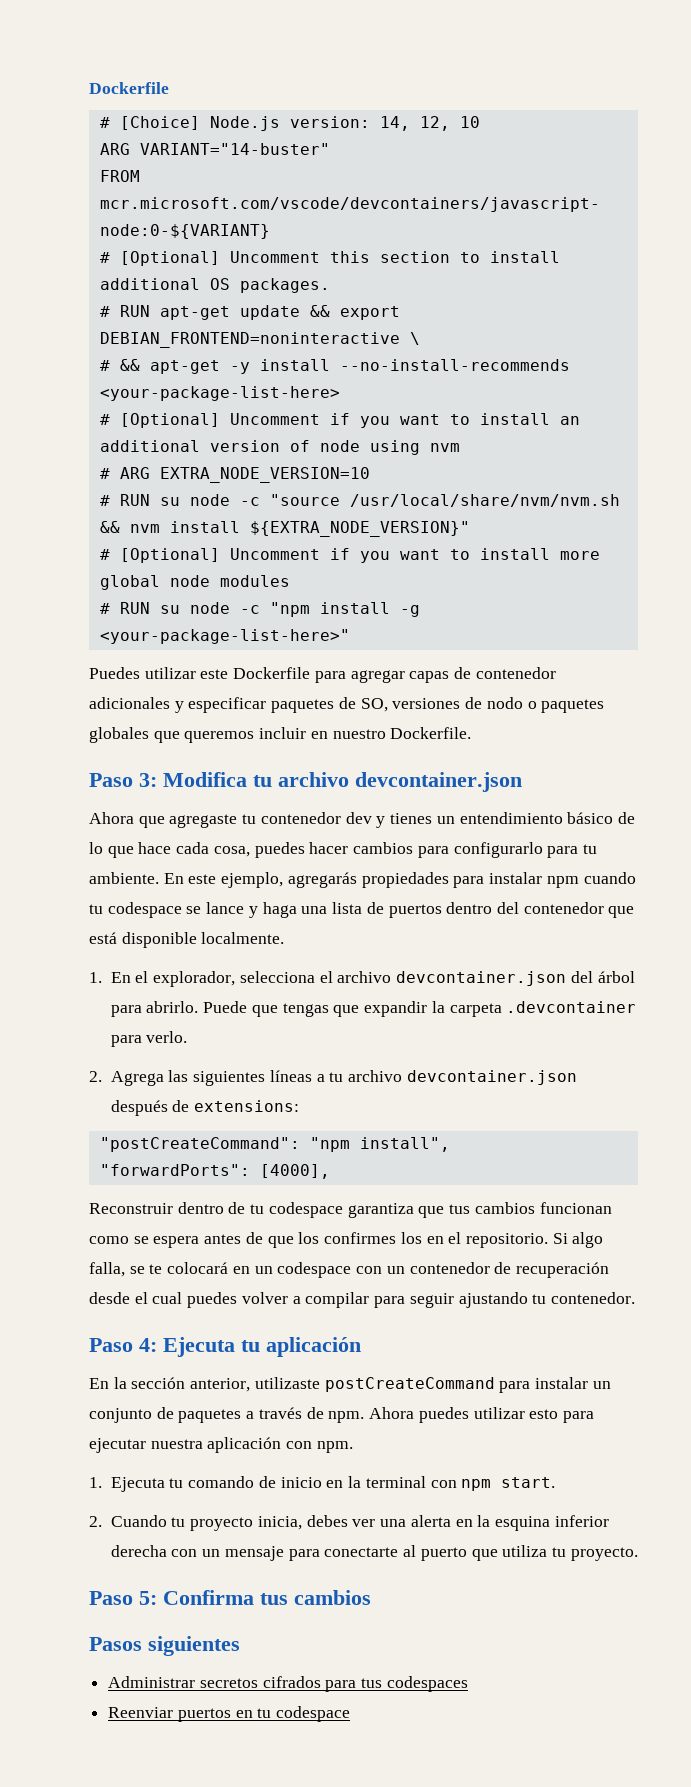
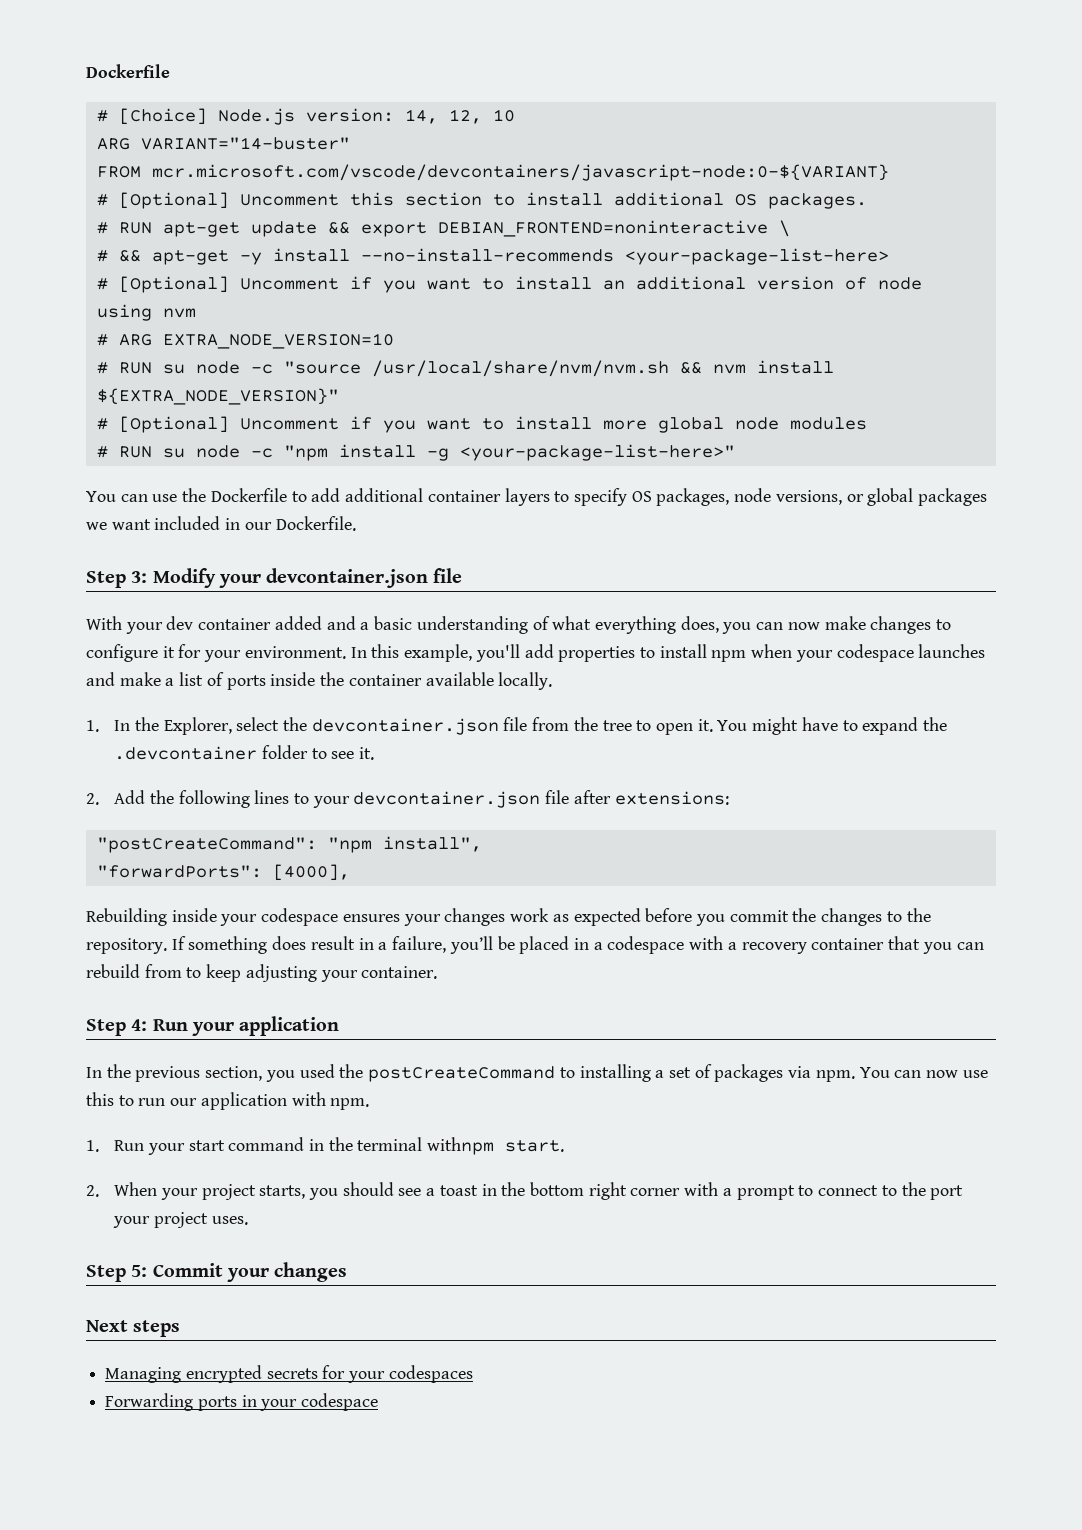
[89,667,556,683] [89,697,605,713] [89,727,472,743] [89,772,522,792] [89,812,635,828] [89,842,597,858] [89,872,636,888] [89,902,635,918] [89,932,285,948] [89,971,635,987] [110,1001,637,1017] [110,1031,188,1047] [89,1070,577,1086] [110,1100,190,1116] Puedes utilizar este Dockerfile para agregar capas de contenedor adicionales y especificar paquetes de SO, versiones de nodo o paquetes globales que queremos incluir en nuestro Dockerfile. // Paso 3: Modifica tu archivo devcontainer.json // Ahora que agregaste tu contenedor dev y tienes un entendimiento básico de lo que hace cada cosa, puedes hacer cambios para configurarlo para tu ambiente. En este ejemplo, agregarás propiedades para instalar npm cuando tu codespace se lance y haga una lista de puertos dentro del contenedor que está disponible localmente. // 1. En el explorador, selecciona el archivo devcontainer.json del árbol para abrirlo. Puede que tengas que expandir la carpeta .devcontainer para verlo. // 2. Agrega las siguientes líneas a tu archivo devcontainer.json después de -> [86,488,988,506] [86,516,356,531] [86,568,463,588] [86,616,952,634] [86,644,986,662] [86,672,553,690] [86,717,948,735] [114,745,374,760] [86,790,611,808] You can use the Dockerfile to add additional container layers to specify OS packages, node versions, or global packages we want included in our Dockerfile. // Step 3: Modify your devcontainer.json file // With your dev container added and a basic understanding of what everything does, you can now make changes to configure it for your environment. In this example, you'll add properties to install npm when your codespace launches and make a list of ports inside the container available locally. // 1. In the Explorer, select the devcontainer.json file from the tree to open it. You might have to expand the .devcontainer folder to see it. // 2. Add the following lines to your devcontainer.json file after
[89,1202,612,1218] [89,1232,604,1248] [89,1262,609,1278] [89,1292,635,1308] [89,1337,361,1357] [89,1377,611,1393] [89,1407,594,1423] [89,1437,353,1453] [89,1476,556,1492] [89,1515,609,1531] [110,1545,638,1561] [89,1590,371,1605] [89,1636,240,1656] [108,1676,468,1692] [108,1707,272,1722] Reconstruir dentro de tu codespace garantiza que tus cambios funcionan como se espera antes de que los confirmes los en el repositorio. Si algo falla, se te colocará en un codespace con un contenedor de recuperación desde el cual puedes volver a compilar para seguir ajustando tu contenedor. // Paso 4: Ejecuta tu aplicación // En la sección anterior, utilizaste postCreateCommand para instalar un conjunto de paquetes a través de npm. Ahora puedes utilizar esto para ejecutar nuestra aplicación con npm. // 1. Ejecuta tu comando de inicio en la terminal con npm start. // 2. Cuando tu proyecto inicia, debes ver una alerta en la esquina inferior derecha con un mensaje para conectarte al puerto que utiliza tu proyecto. // Paso 5: Confirma tus cambios // Pasos siguientes // Administrar secretos cifrados para tus codespaces // Reenviar puertos en tu -> [86,908,931,926] [86,936,984,954] [86,964,438,982] [86,1016,340,1036] [86,1064,988,1082] [86,1092,370,1110] [86,1137,565,1155] [86,1182,964,1200] [113,1212,248,1228] [86,1262,348,1282] [86,1320,181,1337] [105,1365,473,1383] [105,1393,298,1411] Rebuilding inside your codespace ensures your changes work as expected before you commit the changes to the repository. If something does result in a failure, you’ll be placed in a codespace with a recovery container that you can rebuild from to keep adjusting your container. // Step 4: Run your application // In the previous section, you used the postCreateCommand to installing a set of packages via npm. You can now use this to run our application with npm. // 1. Run your start command in the terminal withnpm start. // 2. When your project starts, you should see a toast in the bottom right corner with a prompt to connect to the port your project uses. // Step 5: Commit your changes // Next steps // Managing encrypted secrets for your codespaces // Forwarding ports in your

